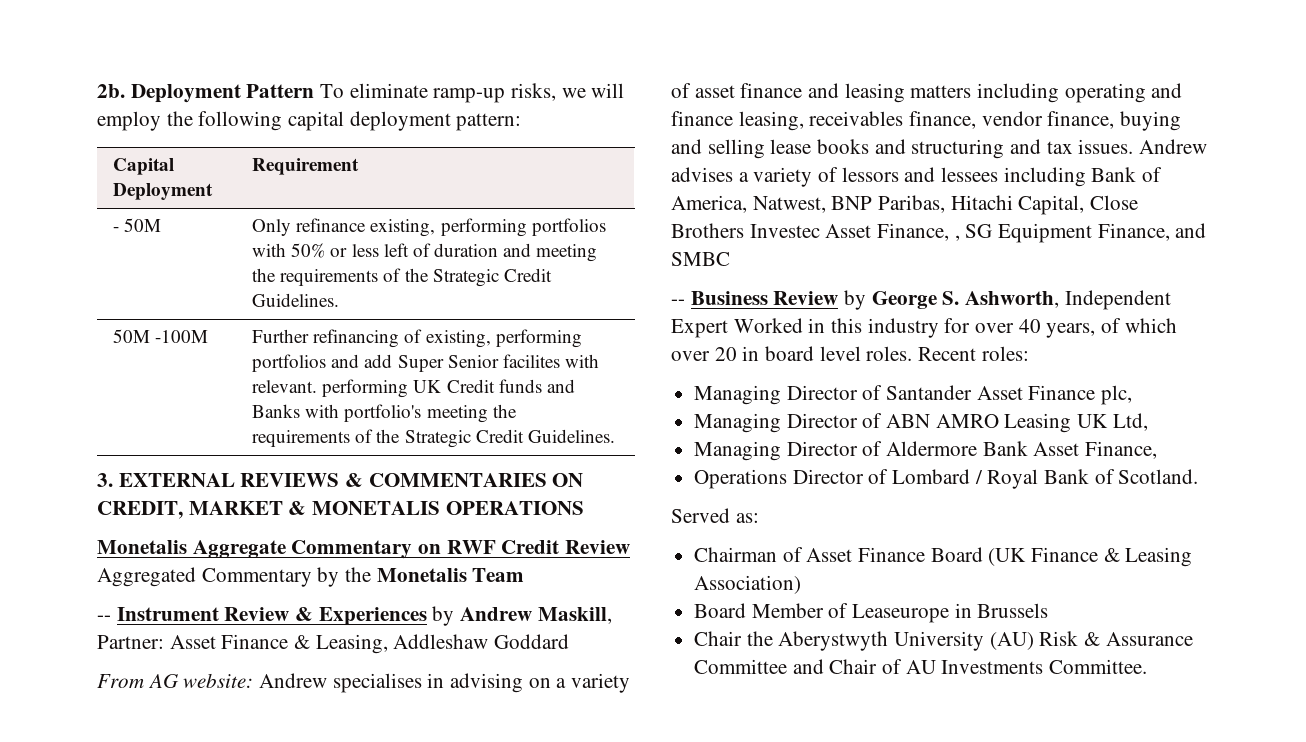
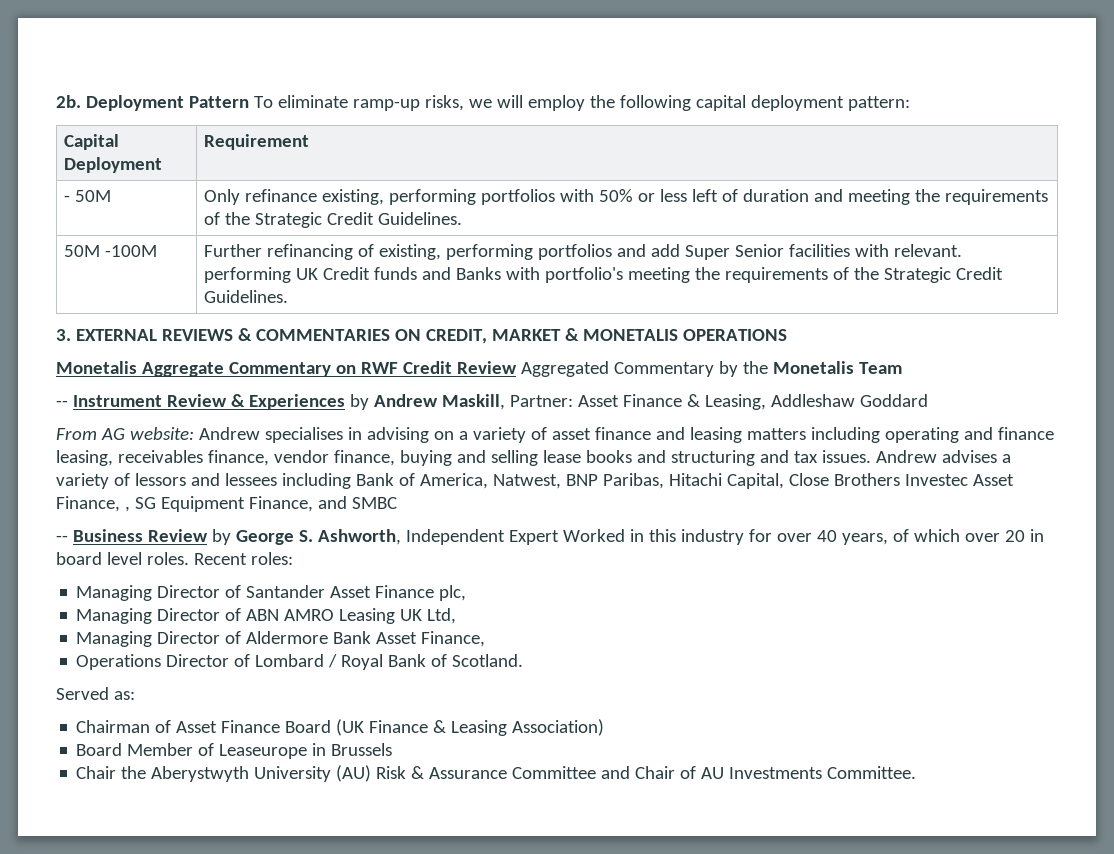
[502,354,560,368] facilites -> [788,244,850,257] facilities

